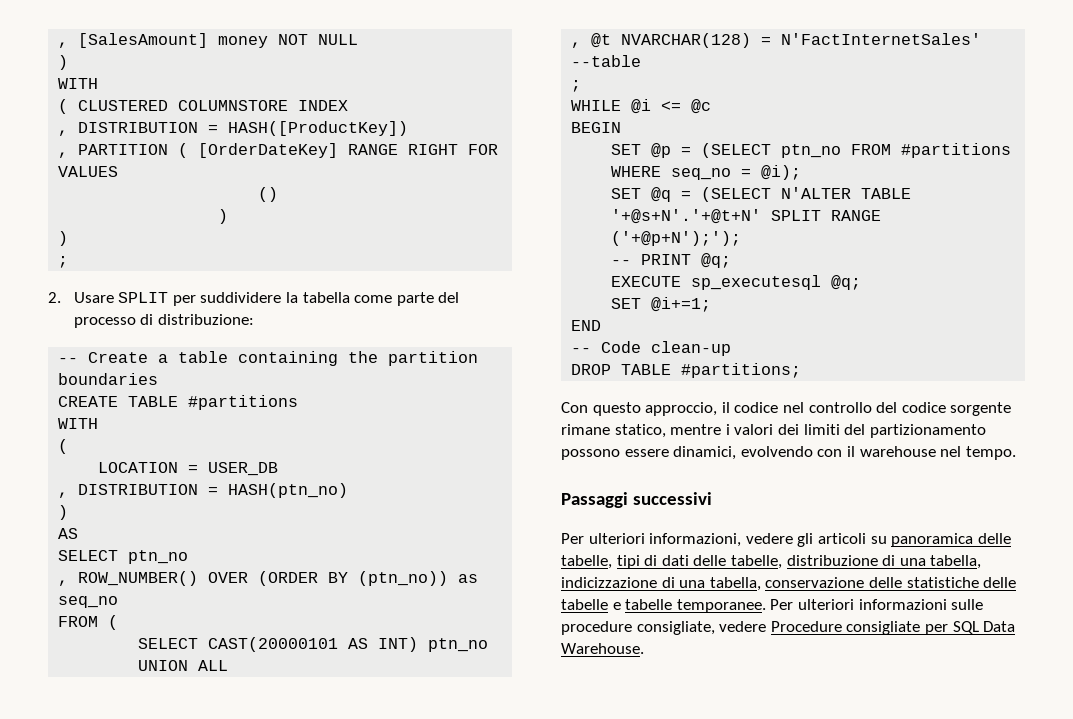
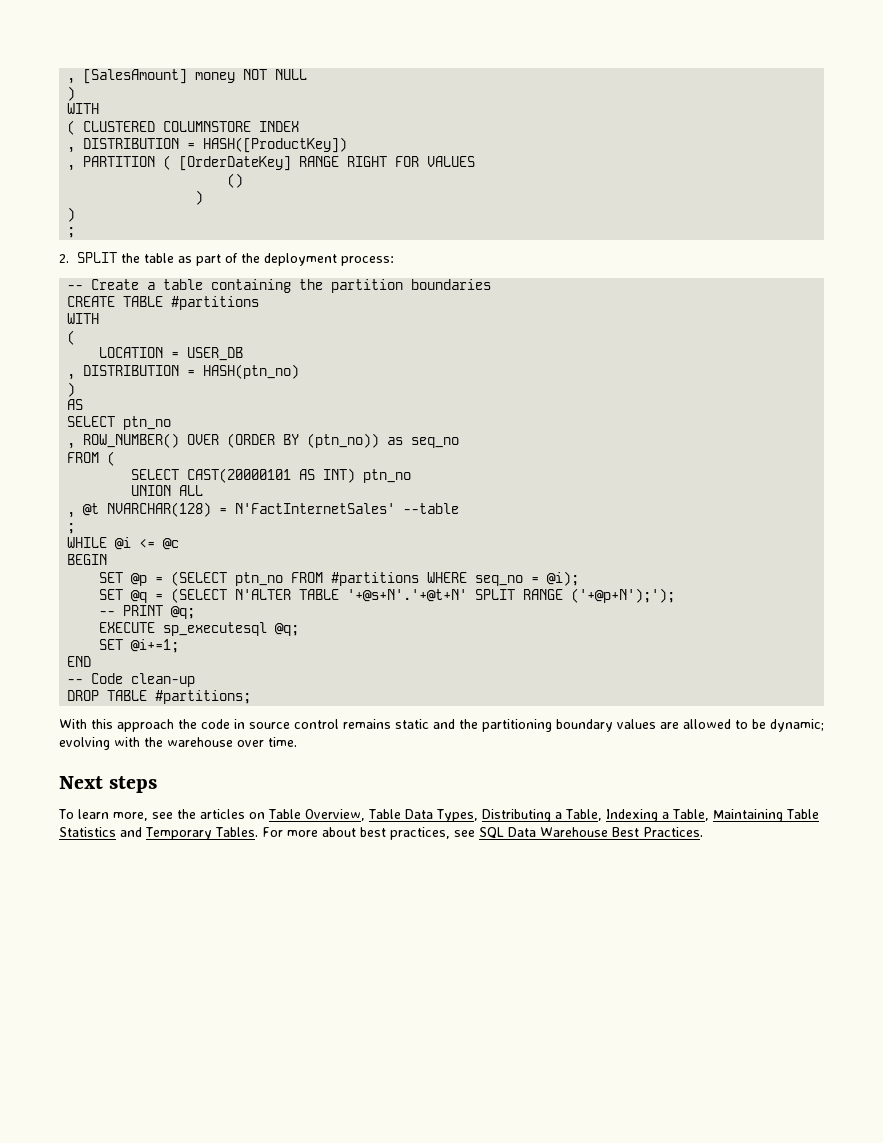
[73,292,460,306] [73,314,254,328] Usare SPLIT per suddividere la tabella come parte del processo di distribuzione: -> [76,252,394,266] SPLIT the table as part of the deployment process:
[561,402,1012,416] [561,424,986,438] [561,446,1016,460] [561,492,712,508] [561,533,1011,547] [561,555,982,569] [561,577,1017,591] [561,599,984,613] [561,621,1016,635] [561,643,644,654] Con questo approccio, il codice nel controllo del codice sorgente rimane statico, mentre i valori dei limiti del partizionamento possono essere dinamici, evolvendo con il warehouse nel tempo. // Passaggi successivi // Per ulteriori informazioni, vedere gli articoli su panoramica delle tabelle, tipi di dati delle tabelle, distribuzione di una tabella, indicizzazione di una tabella, conservazione delle statistiche delle tabelle e tabelle temporanee. Per ulteriori informazioni sulle procedure consigliate, vedere Procedure consigliate per SQL Data Warehouse. -> [59,719,824,732] [59,737,297,750] [59,776,158,793] [58,809,819,822] [59,827,703,840] With this approach the code in source control remains static and the partitioning boundary values are allowed to be dynamic; evolving with the warehouse over time. // Next steps // To learn more, see the articles on Table Overview, Table Data Types, Distributing a Table, Indexing a Table, Maintaining Table Statistics and Temporary Tables. For more about best practices, see SQL Data Warehouse Best Practices.

